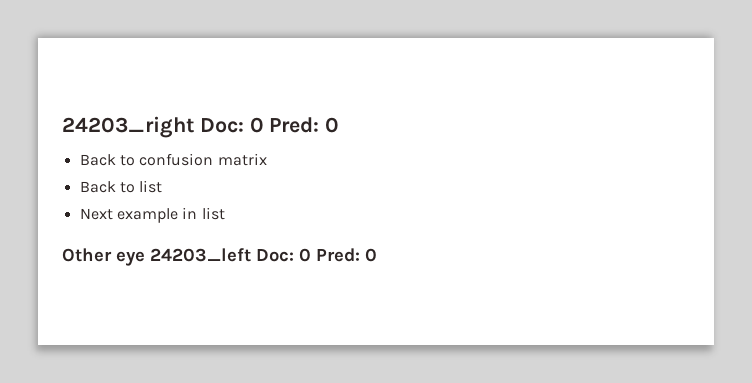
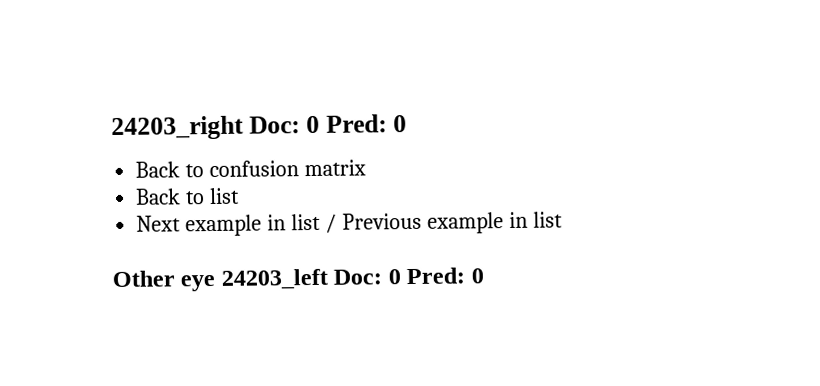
(225, 213) none -> [324,211,563,234] / Previous example in list

